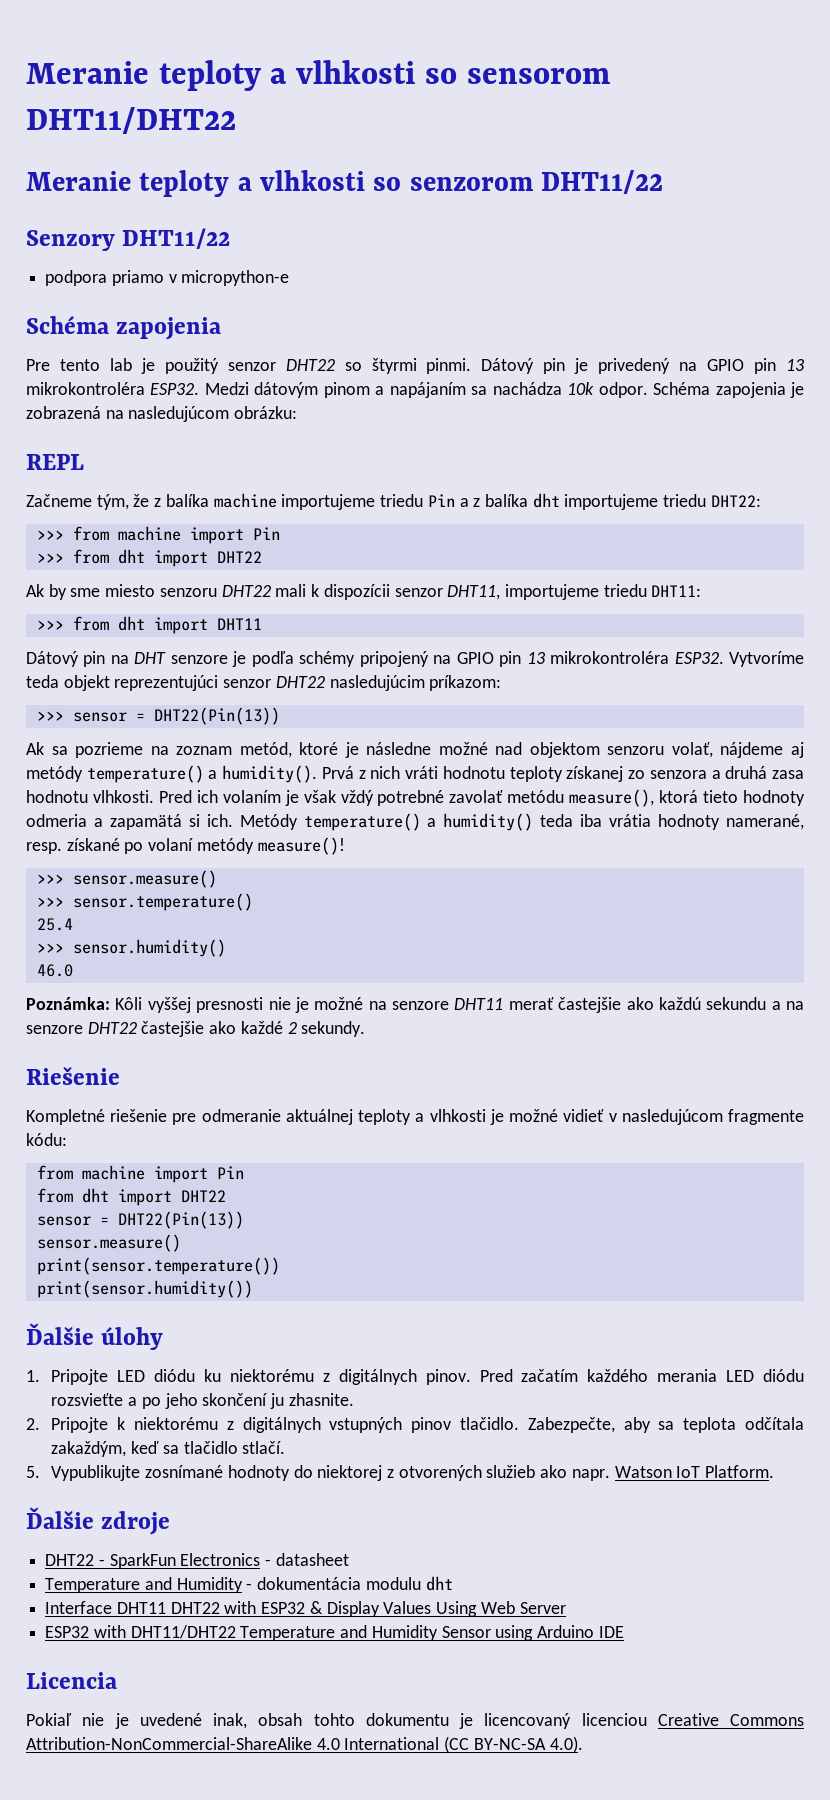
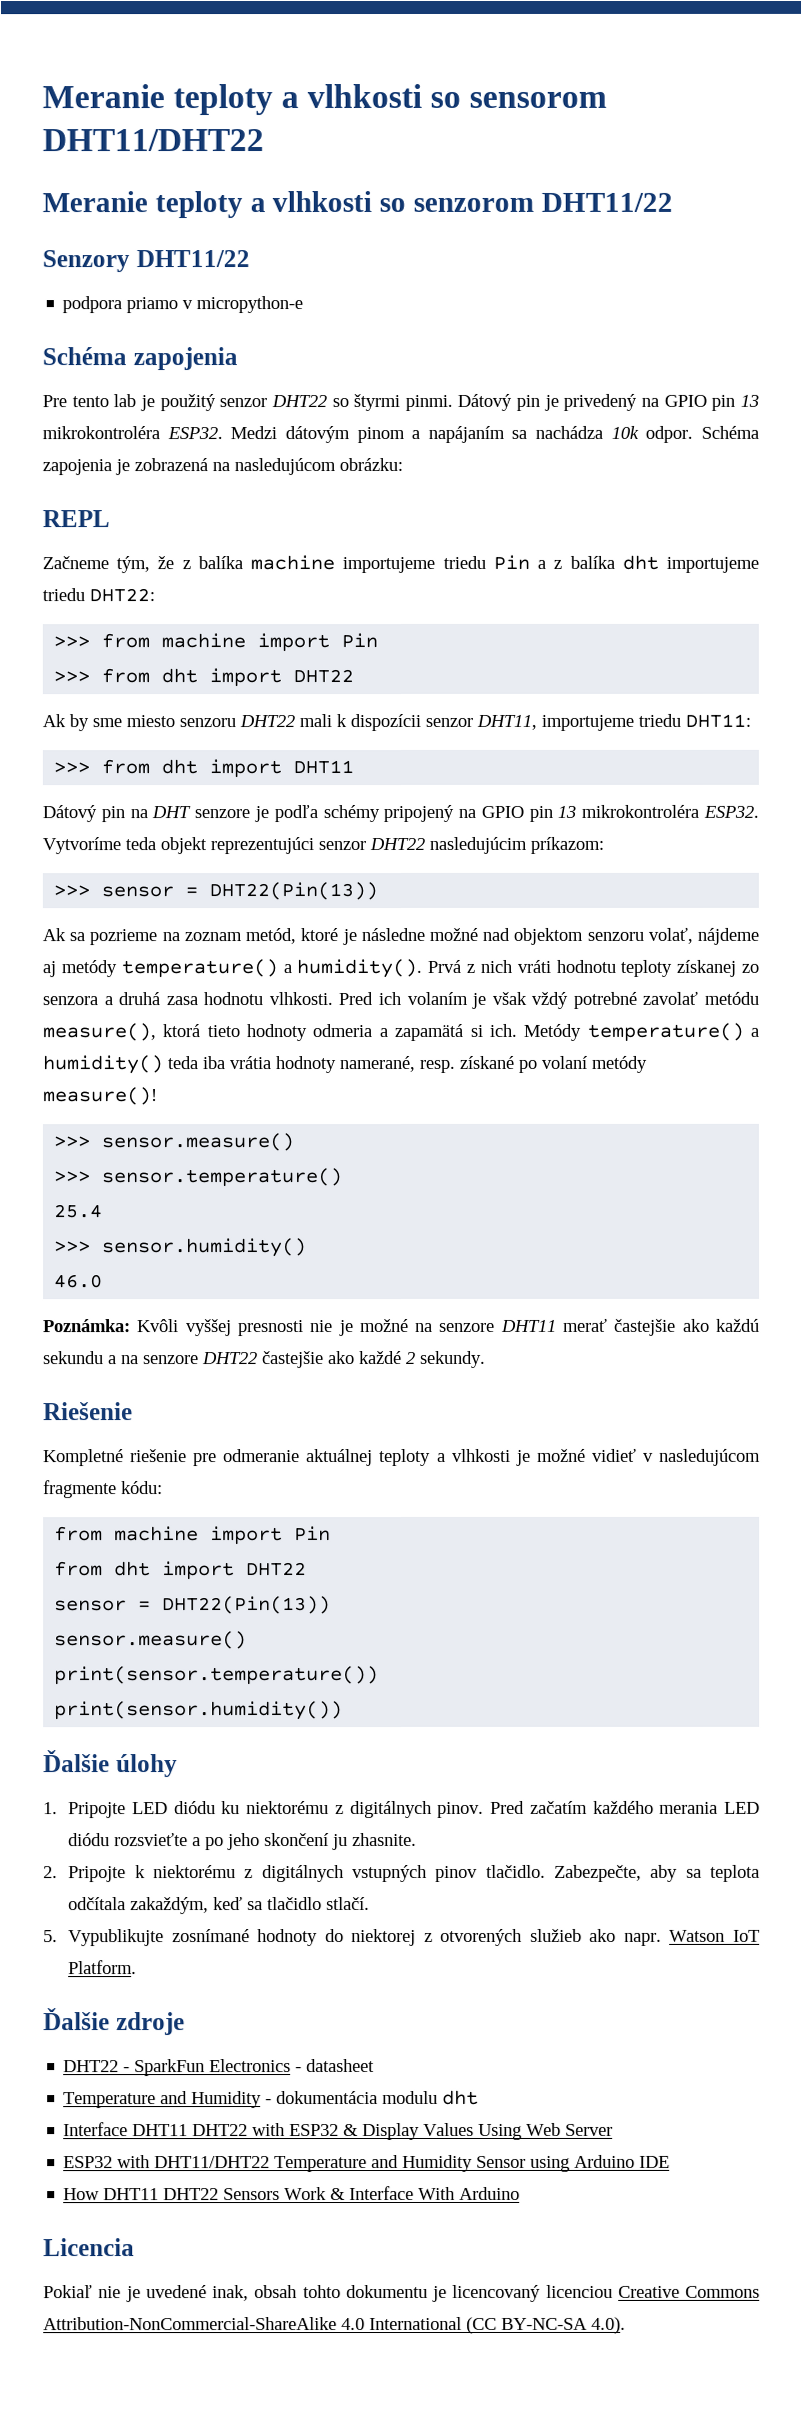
[115,997,143,1010] Kôli -> [137,1319,180,1333] Kvôli
(624, 1632) none -> [63,2185,521,2201] // How DHT11 DHT22 Sensors Work & Interface With Arduino

